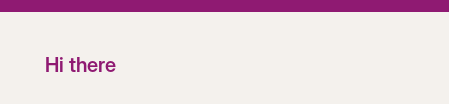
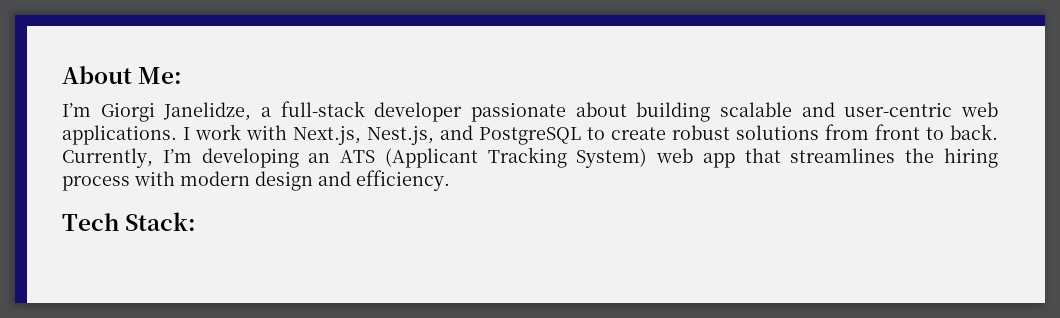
[45,57,117,72] Hi there -> [62,66,183,84] [62,101,998,122] [62,124,998,145] [62,147,998,168] [62,170,450,191] [62,212,197,231] About Me: // I’m Giorgi Janelidze, a full-stack developer passionate about building scalable and user-centric web applications. I work with Next.js, Nest.js, and PostgreSQL to create robust solutions from front to back. Currently, I’m developing an ATS (Applicant Tracking System) web app that streamlines the hiring process with modern design and efficiency. // Tech Stack:

